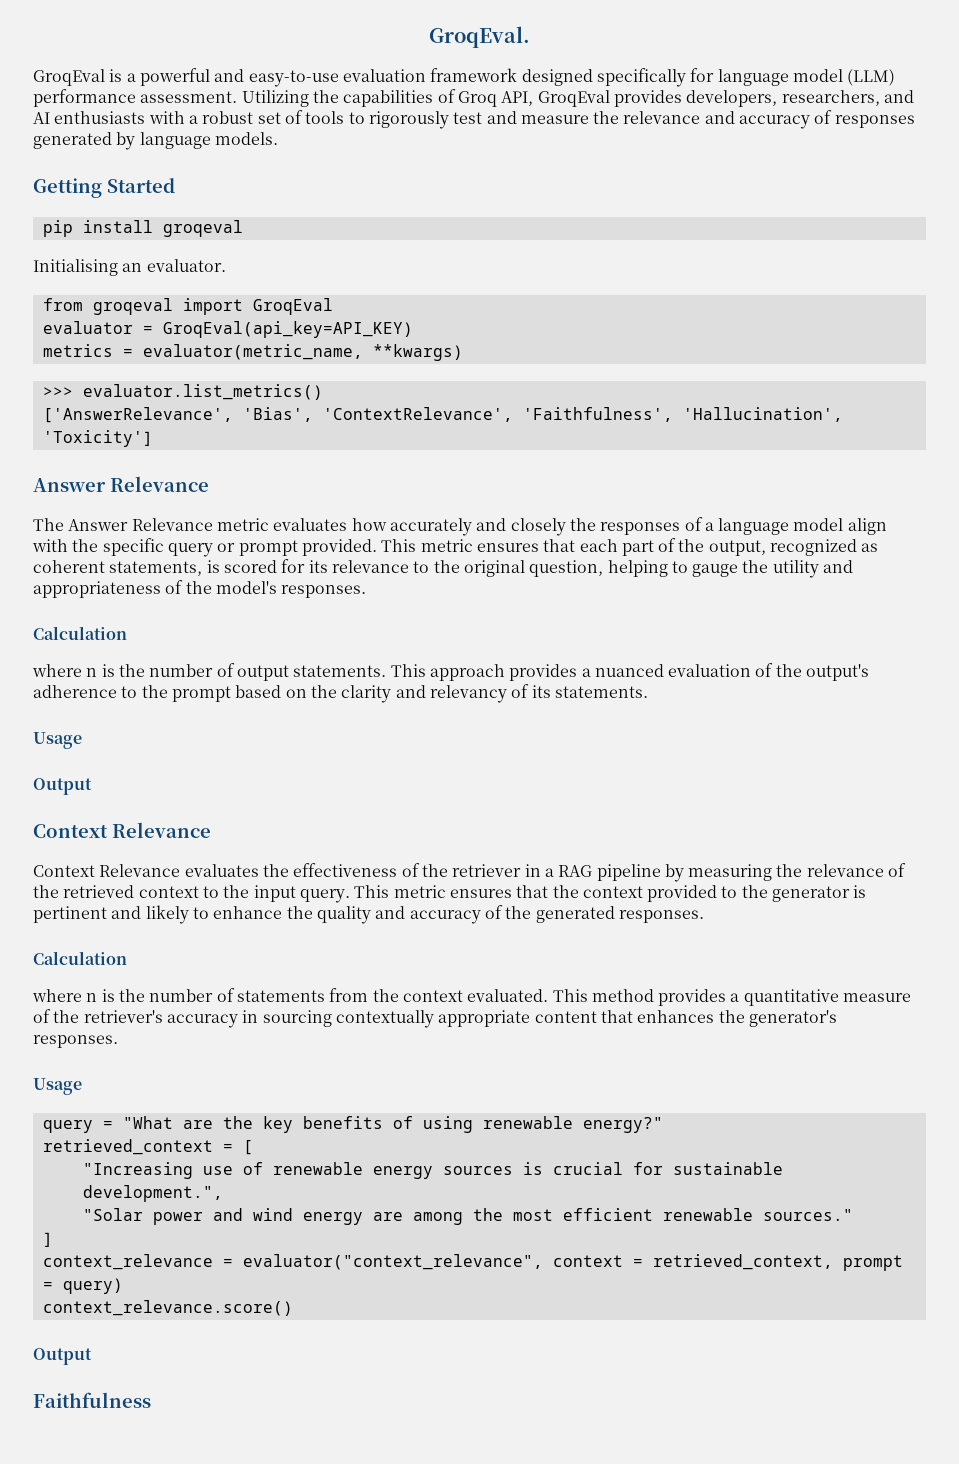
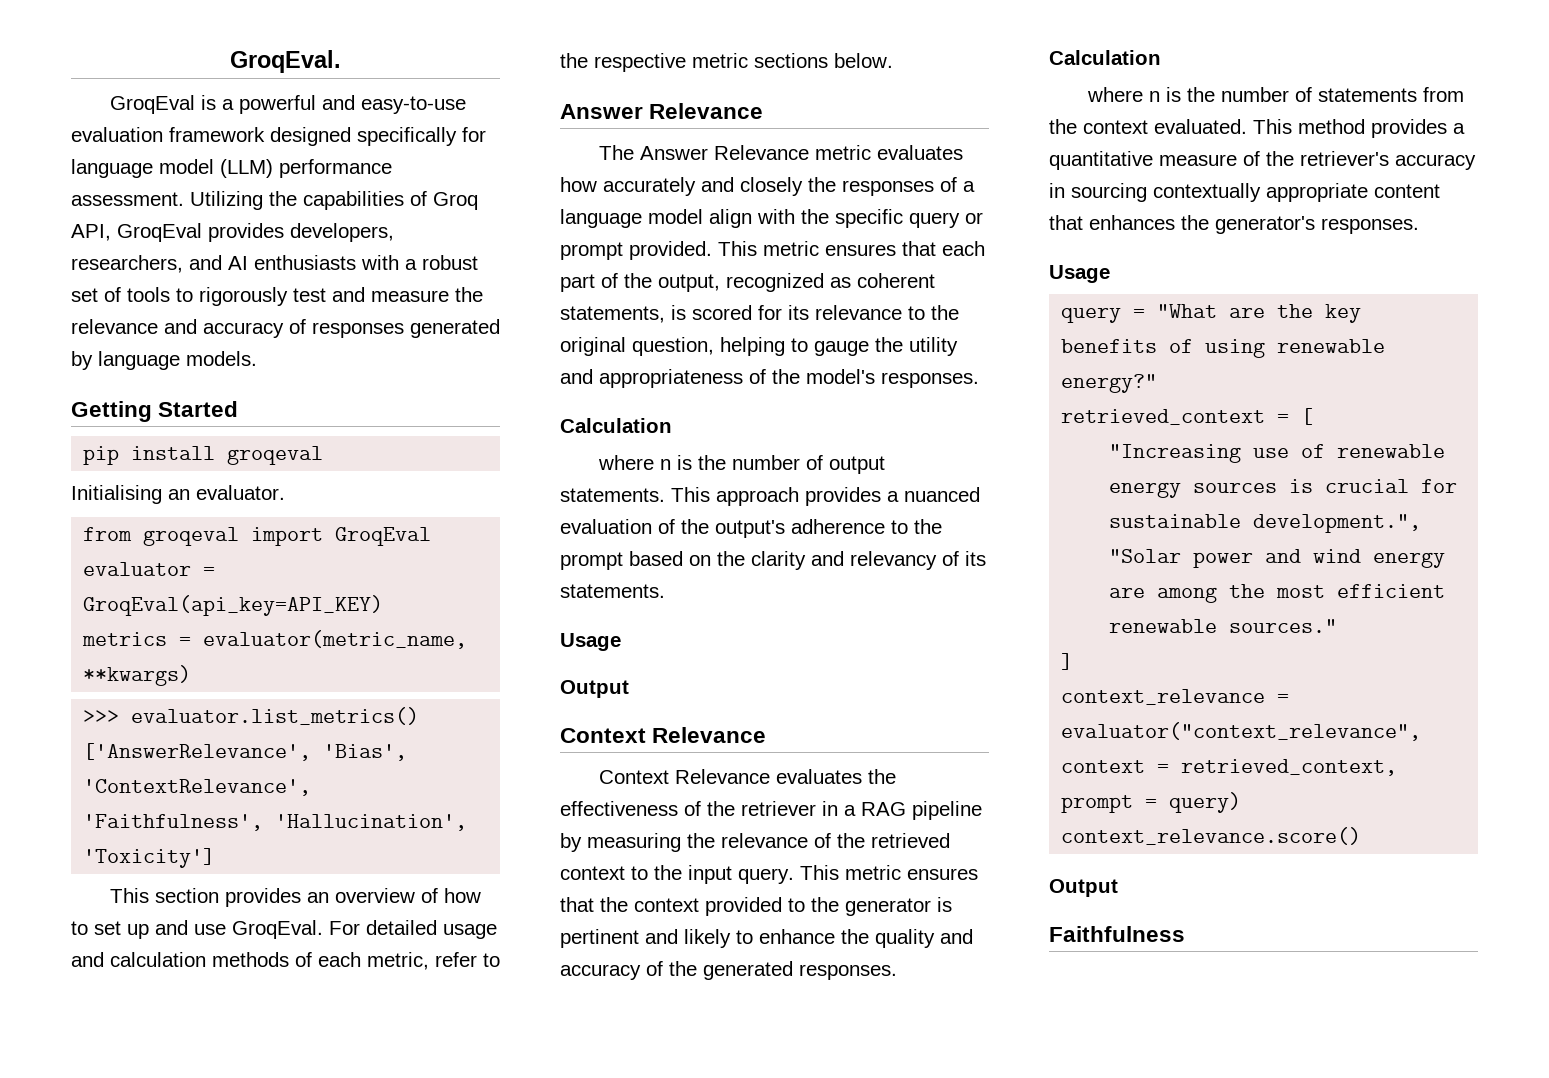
(153, 438) none -> [110,888,482,907] [71,920,497,939] [71,952,500,970] [560,53,893,72] // This section provides an overview of how to set up and use GroqEval. For detailed usage and calculation methods of each metric, refer to the respective metric sections below.

